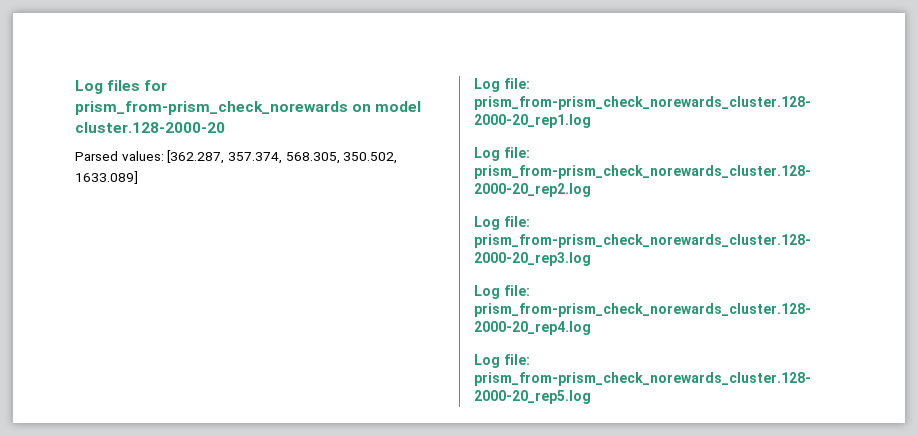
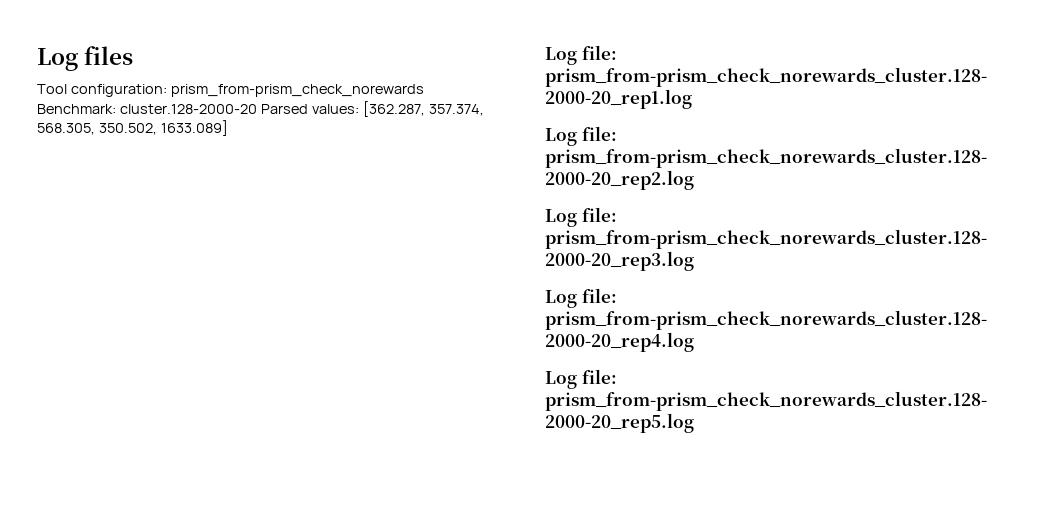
[144,80,168,91] [75,101,422,115] for prism_from-prism_check_norewards on model -> [37,84,424,97] [37,104,116,114] // Tool configuration: prism_from-prism_check_norewards Benchmark:
(225, 127) // -> (257, 109) none

